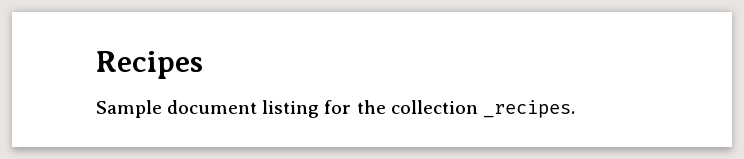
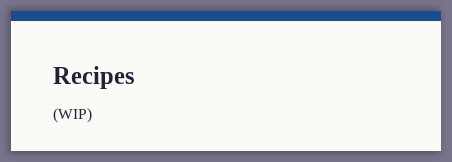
[96,100,575,118] Sample document listing for the collection _recipes. -> [53,108,92,123] (WIP)

